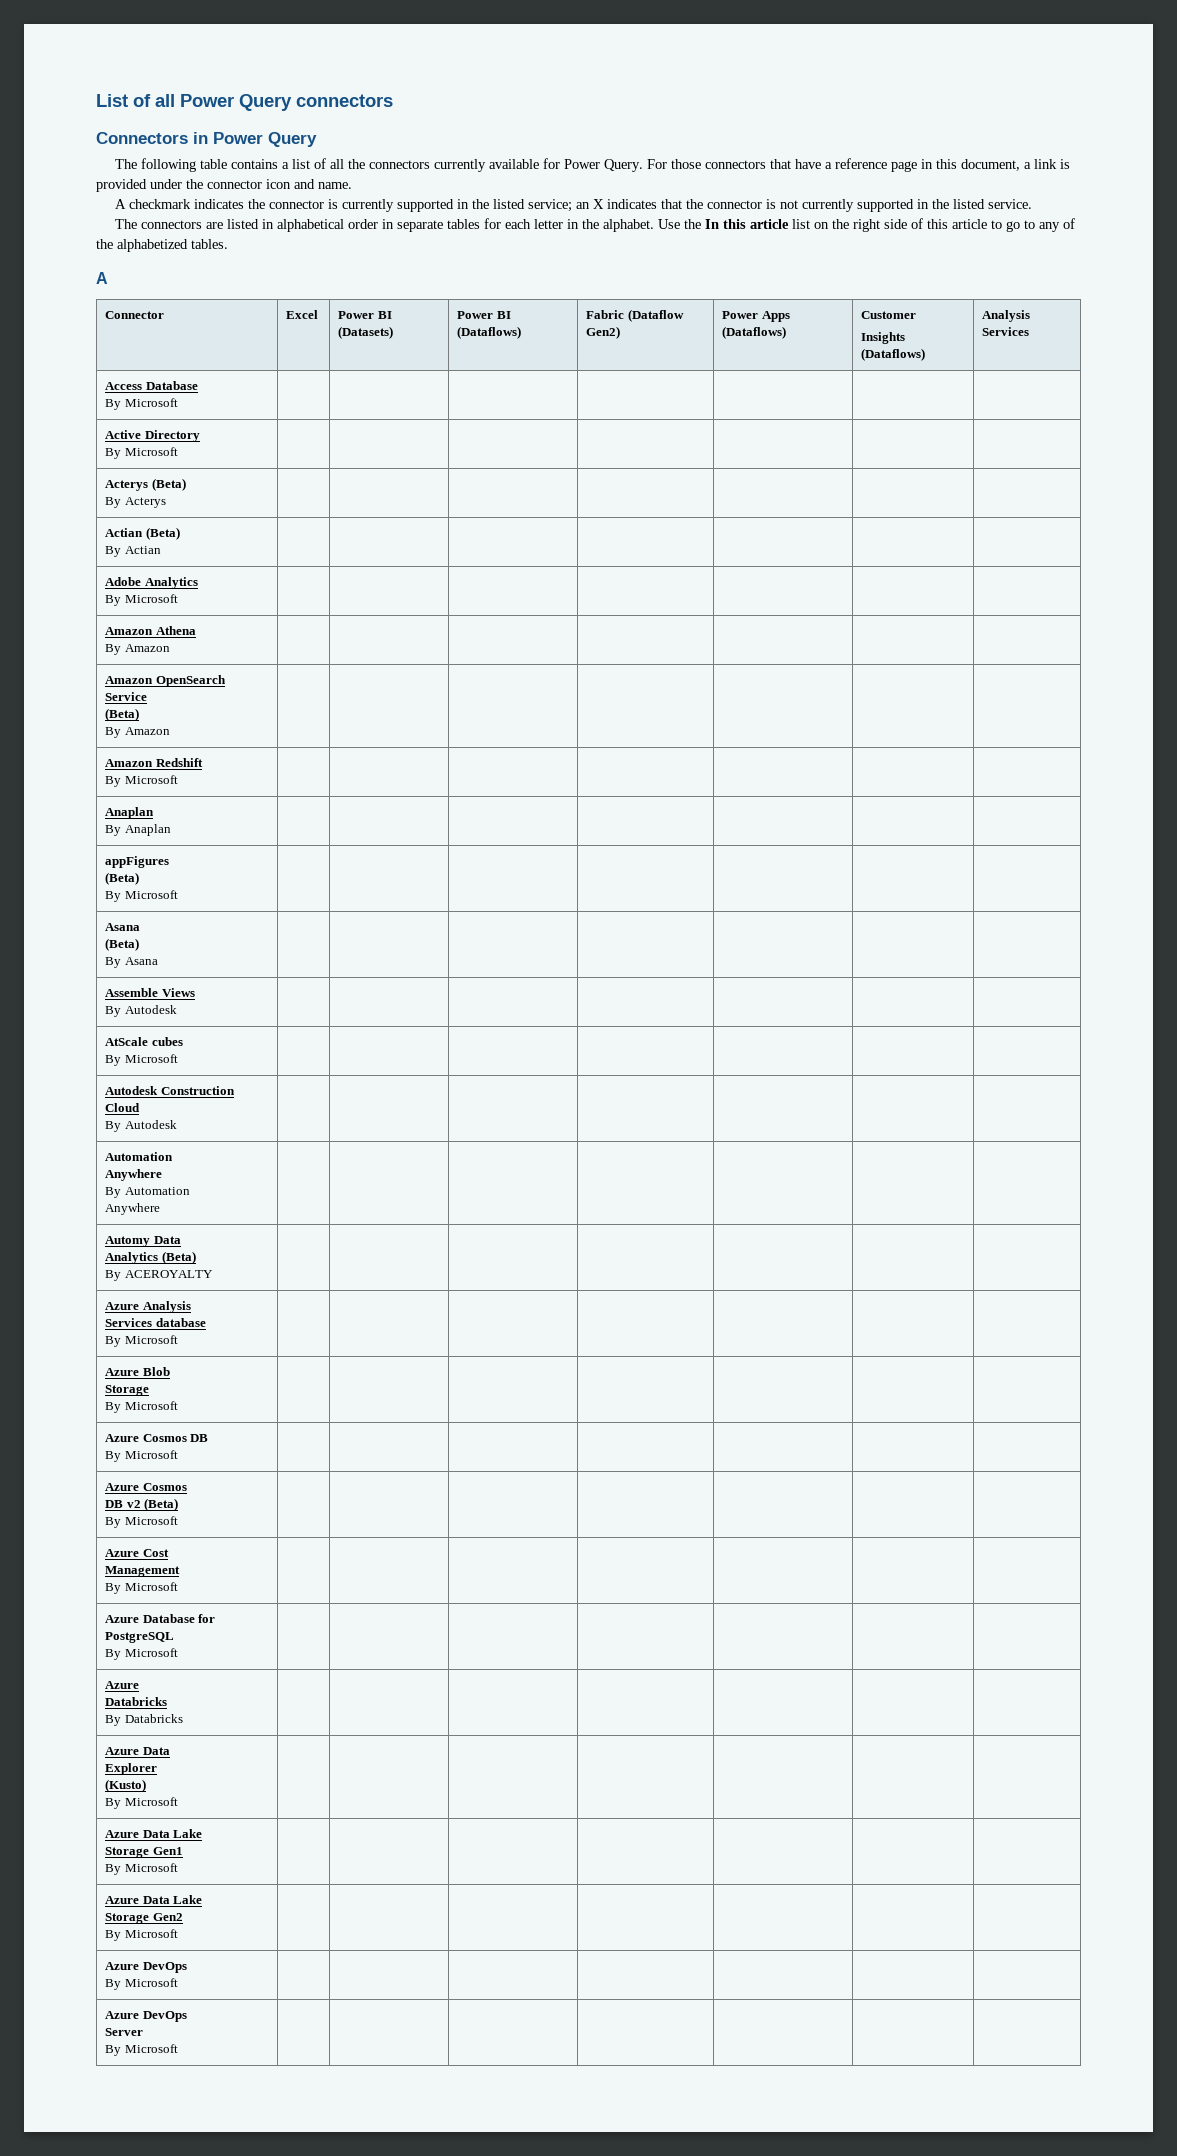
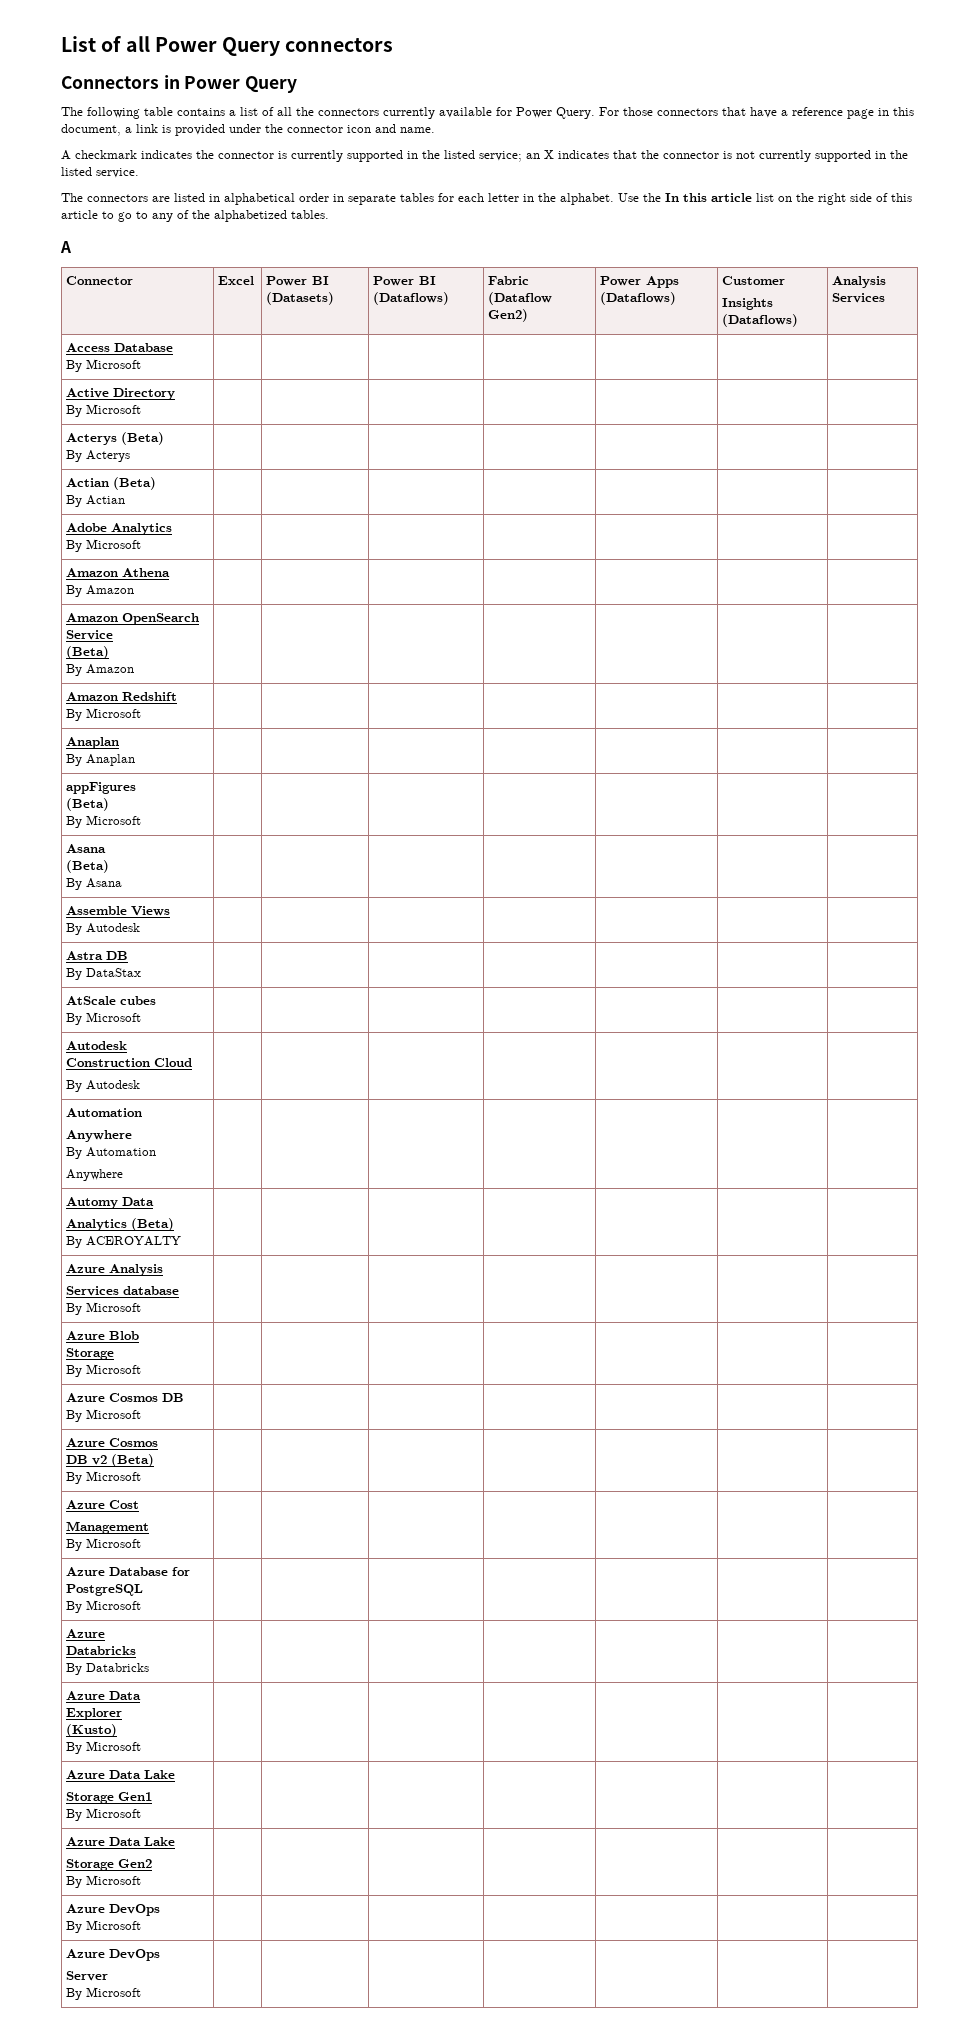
(177, 1009) none -> [66,951,129,960] [66,968,142,980] // Astra DB // By DataStax | | | | | | |

